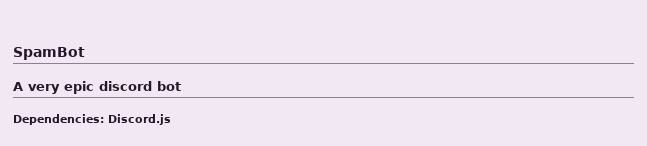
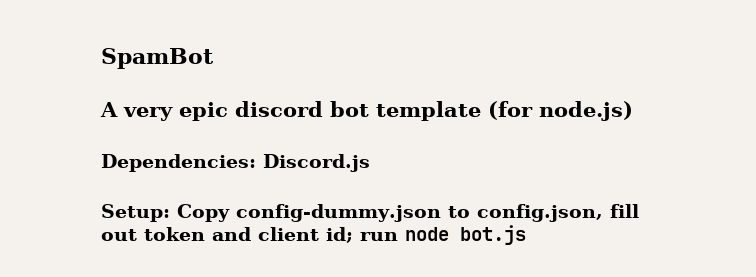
(181, 86) none -> [376,101,633,121] template (for node.js)
(171, 119) none -> [101,204,639,222] [101,225,526,245] // Setup: Copy config-dummy.json to config.json, fill out token and client id; run node bot.js

